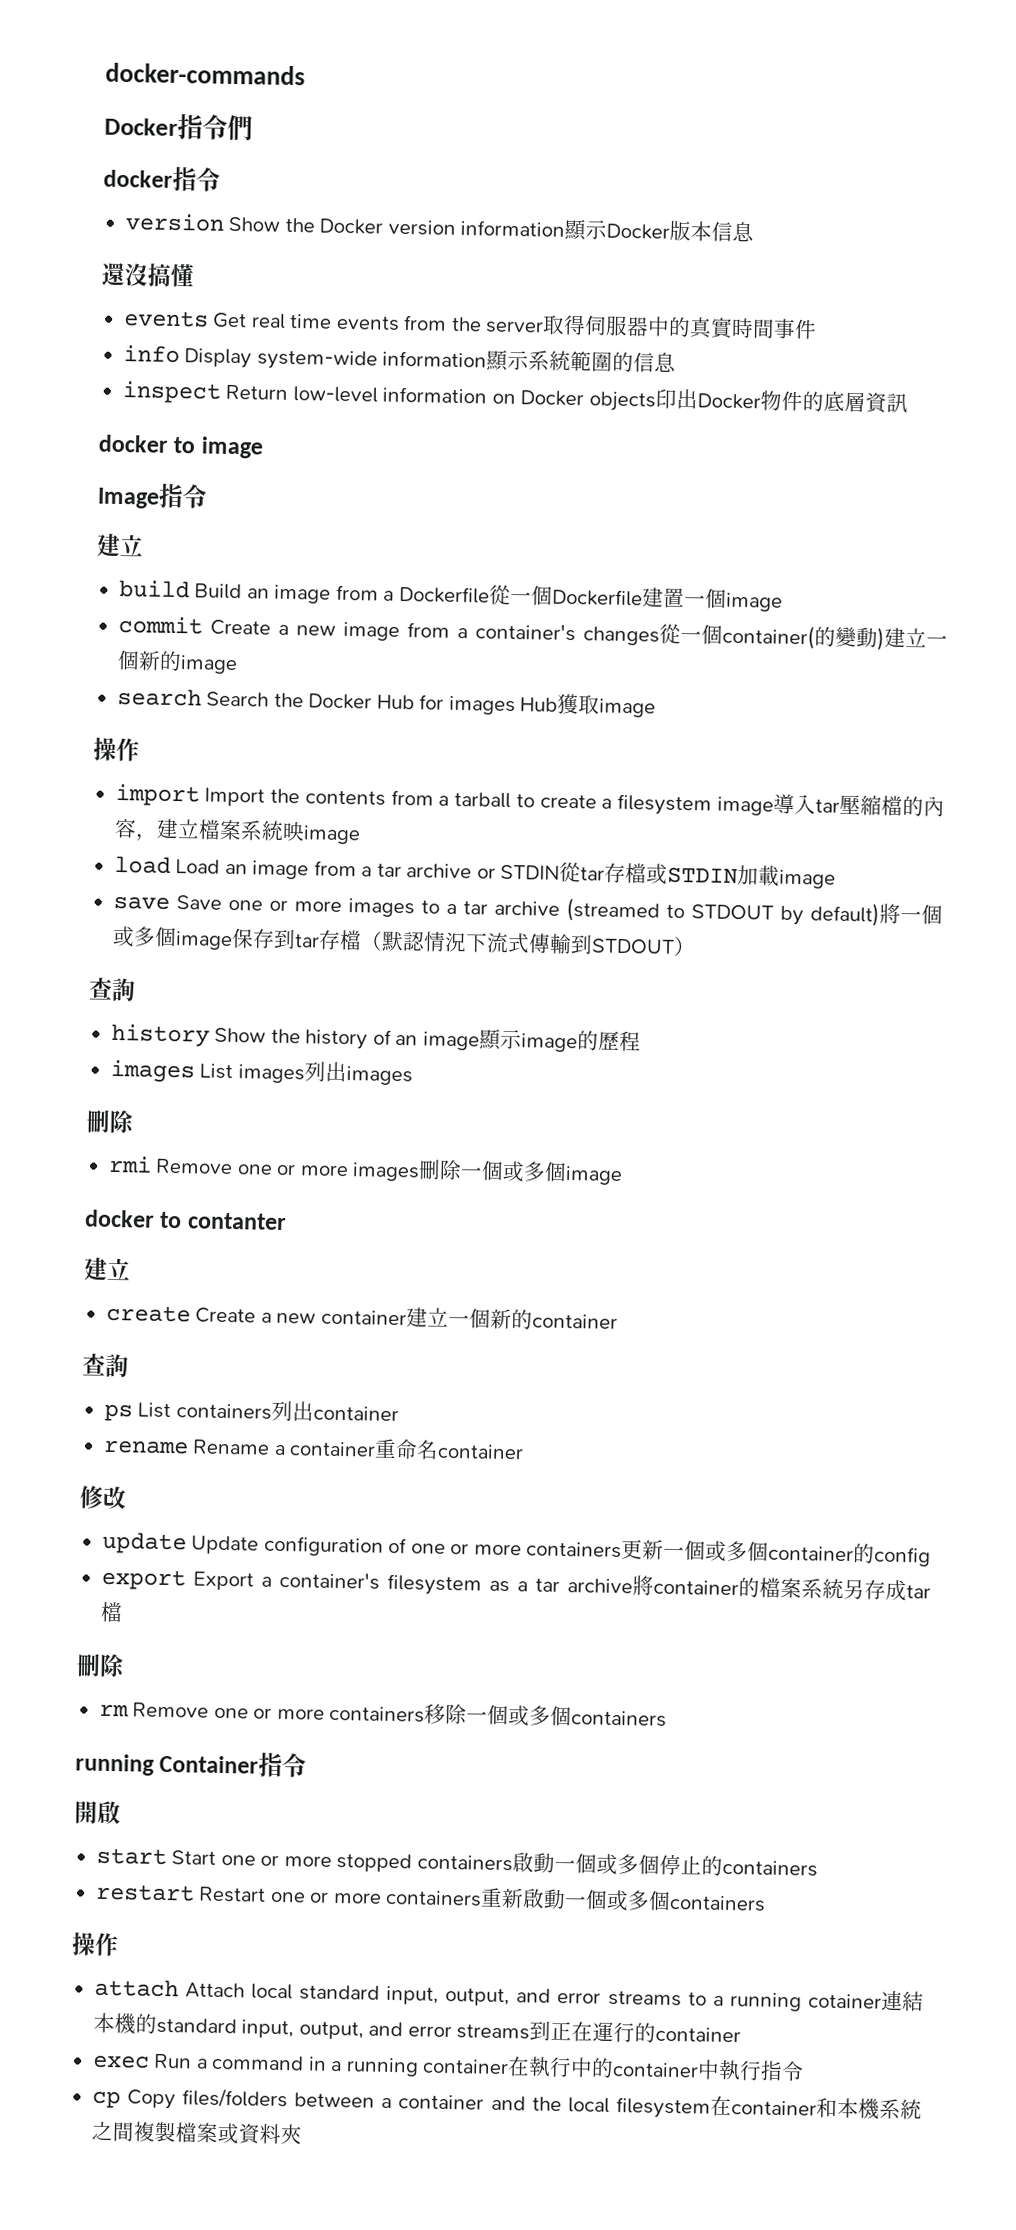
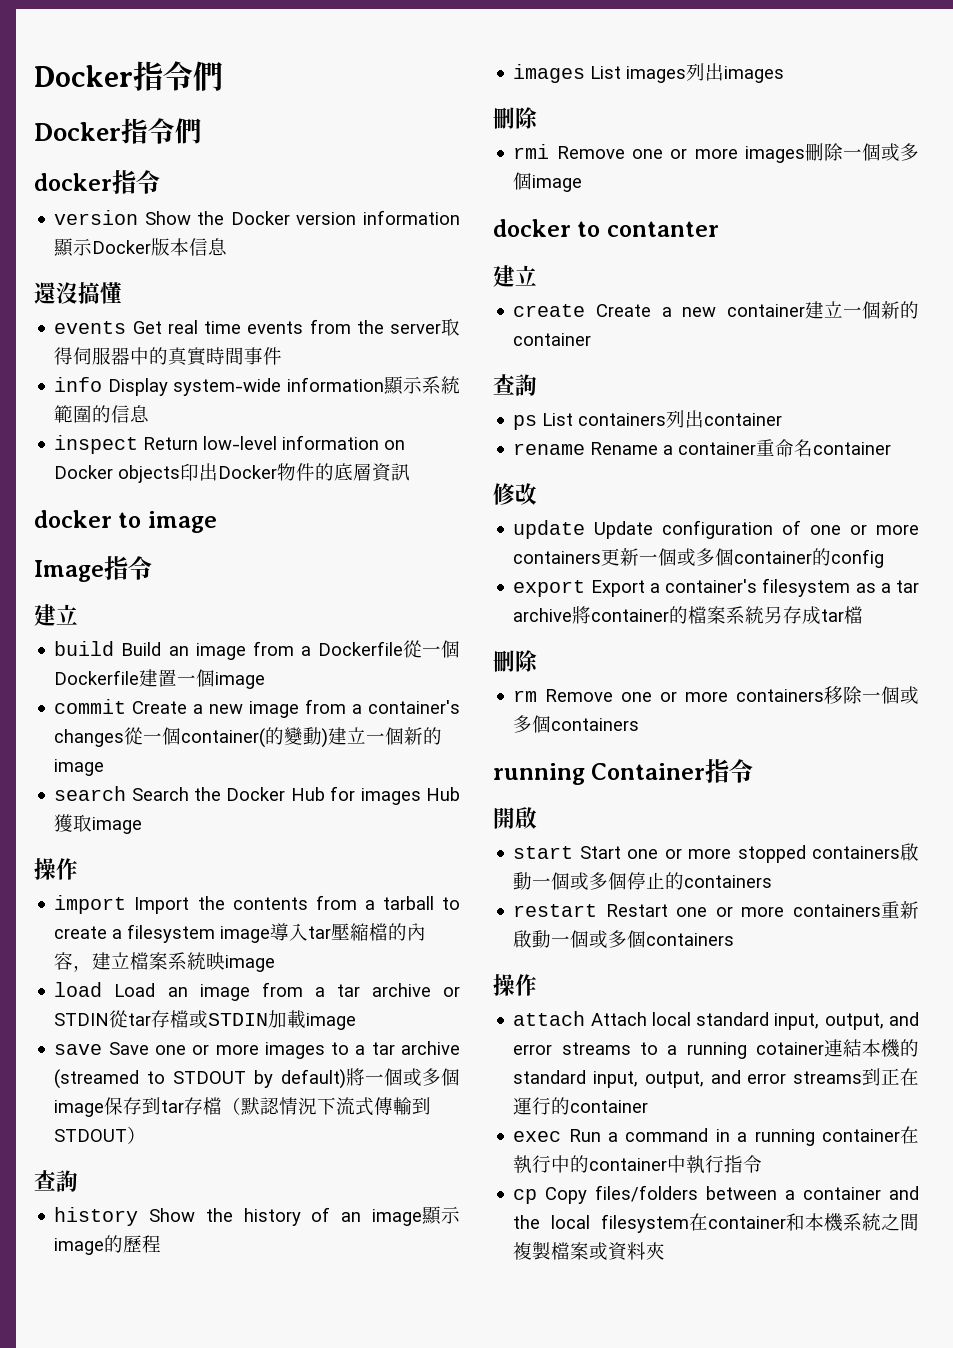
[105,62,305,86] docker-commands -> [34,61,223,91] Docker指令們

